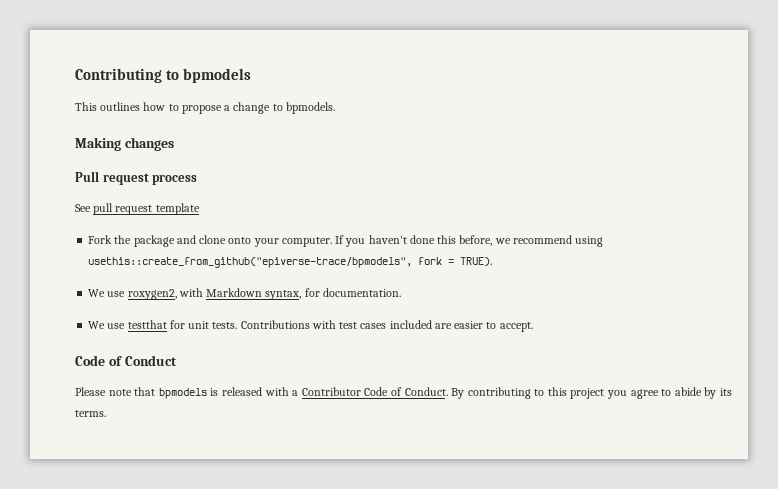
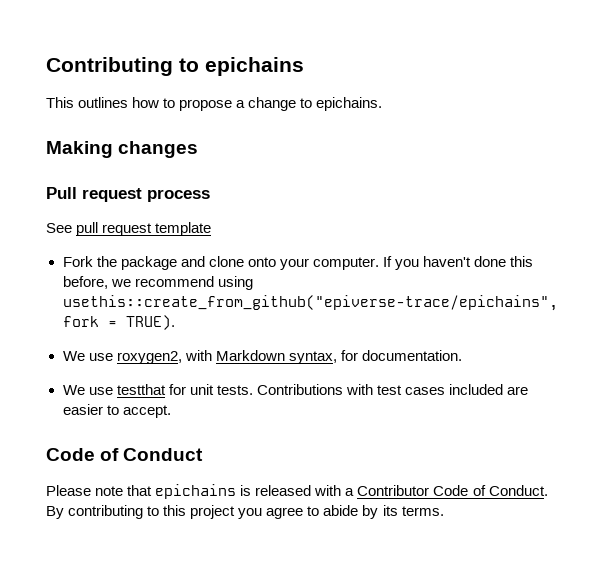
[183,68,252,83] bpmodels -> [205,57,304,76] epichains
[285,102,335,114] bpmodels. -> [316,97,383,111] epichains.
[88,257,413,268] usethis::create_from_github("epiverse-trace/bpmodels", -> [62,295,558,311] usethis::create_from_github("epiverse-trace/epichains",
[158,388,207,399] bpmodels -> [155,484,237,499] epichains

